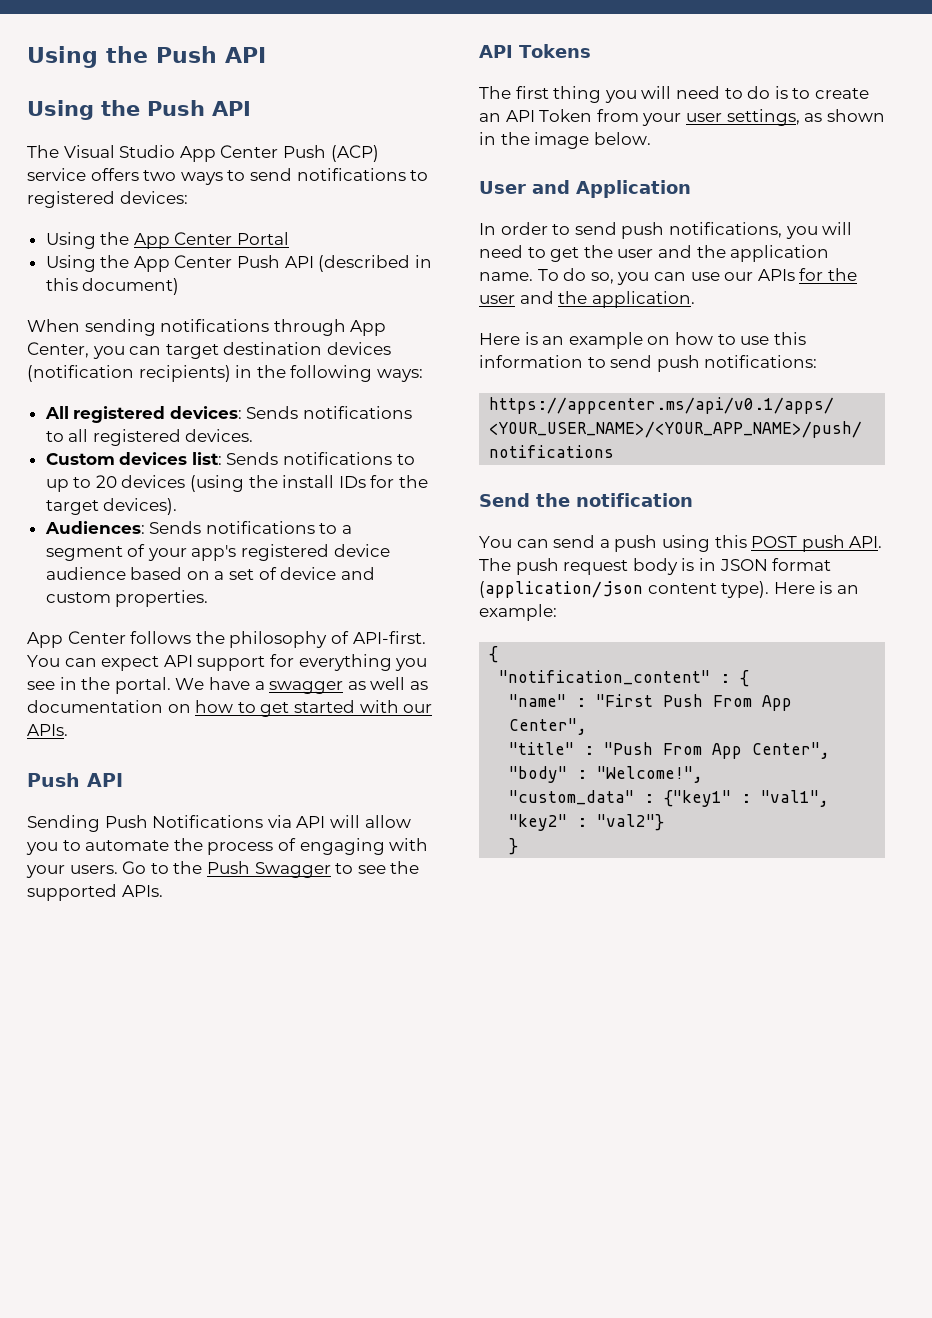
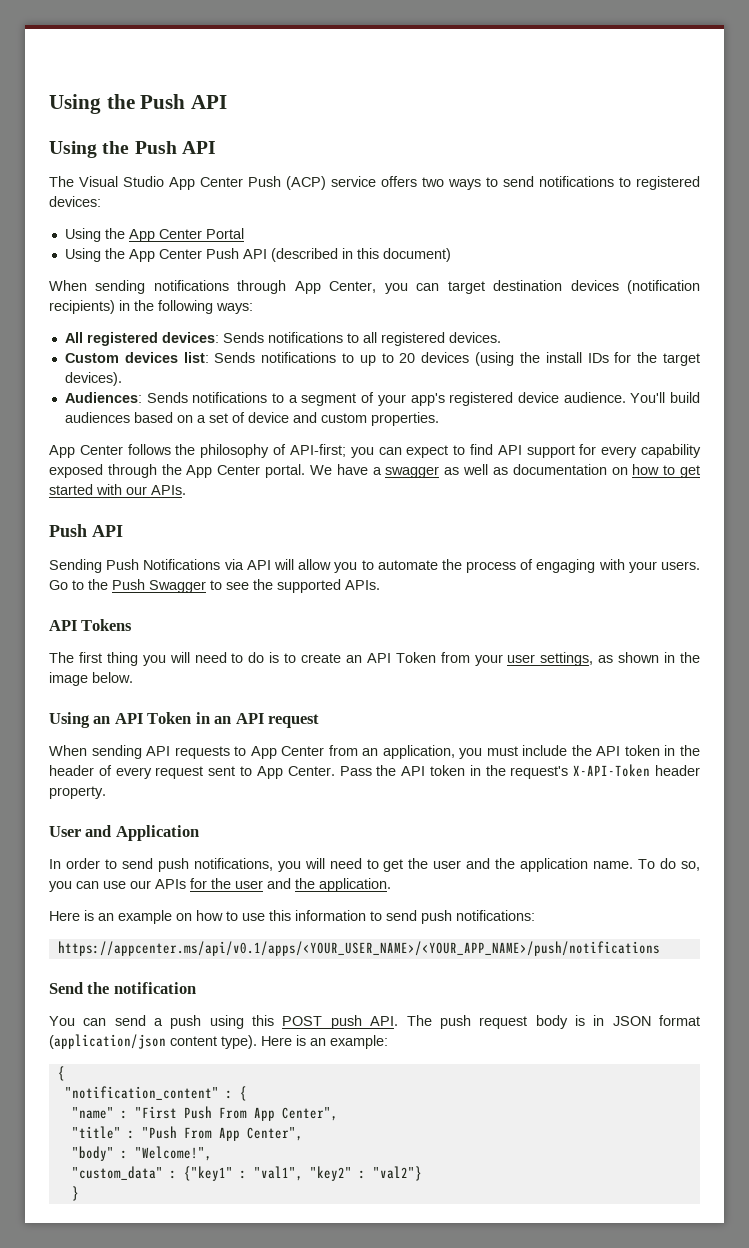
[45,567,126,580] audience -> [563,392,700,403] [64,412,130,423] audience. You'll build audiences
[352,631,426,644] [27,654,428,671] [27,677,111,690] API-first. You can expect API support for everything you see in the -> [289,444,701,458] [49,464,261,478] API-first; you can expect to find API support for every capability exposed through the App Center
(651, 138) none -> [49,712,320,728] [49,745,700,759] [49,764,700,779] [49,786,106,799] // Using an API Token in an API request // When sending API requests to App Center from an application, you must include the API token in the header of every request sent to App Center. Pass the API token in the request's X-API-Token header property.

